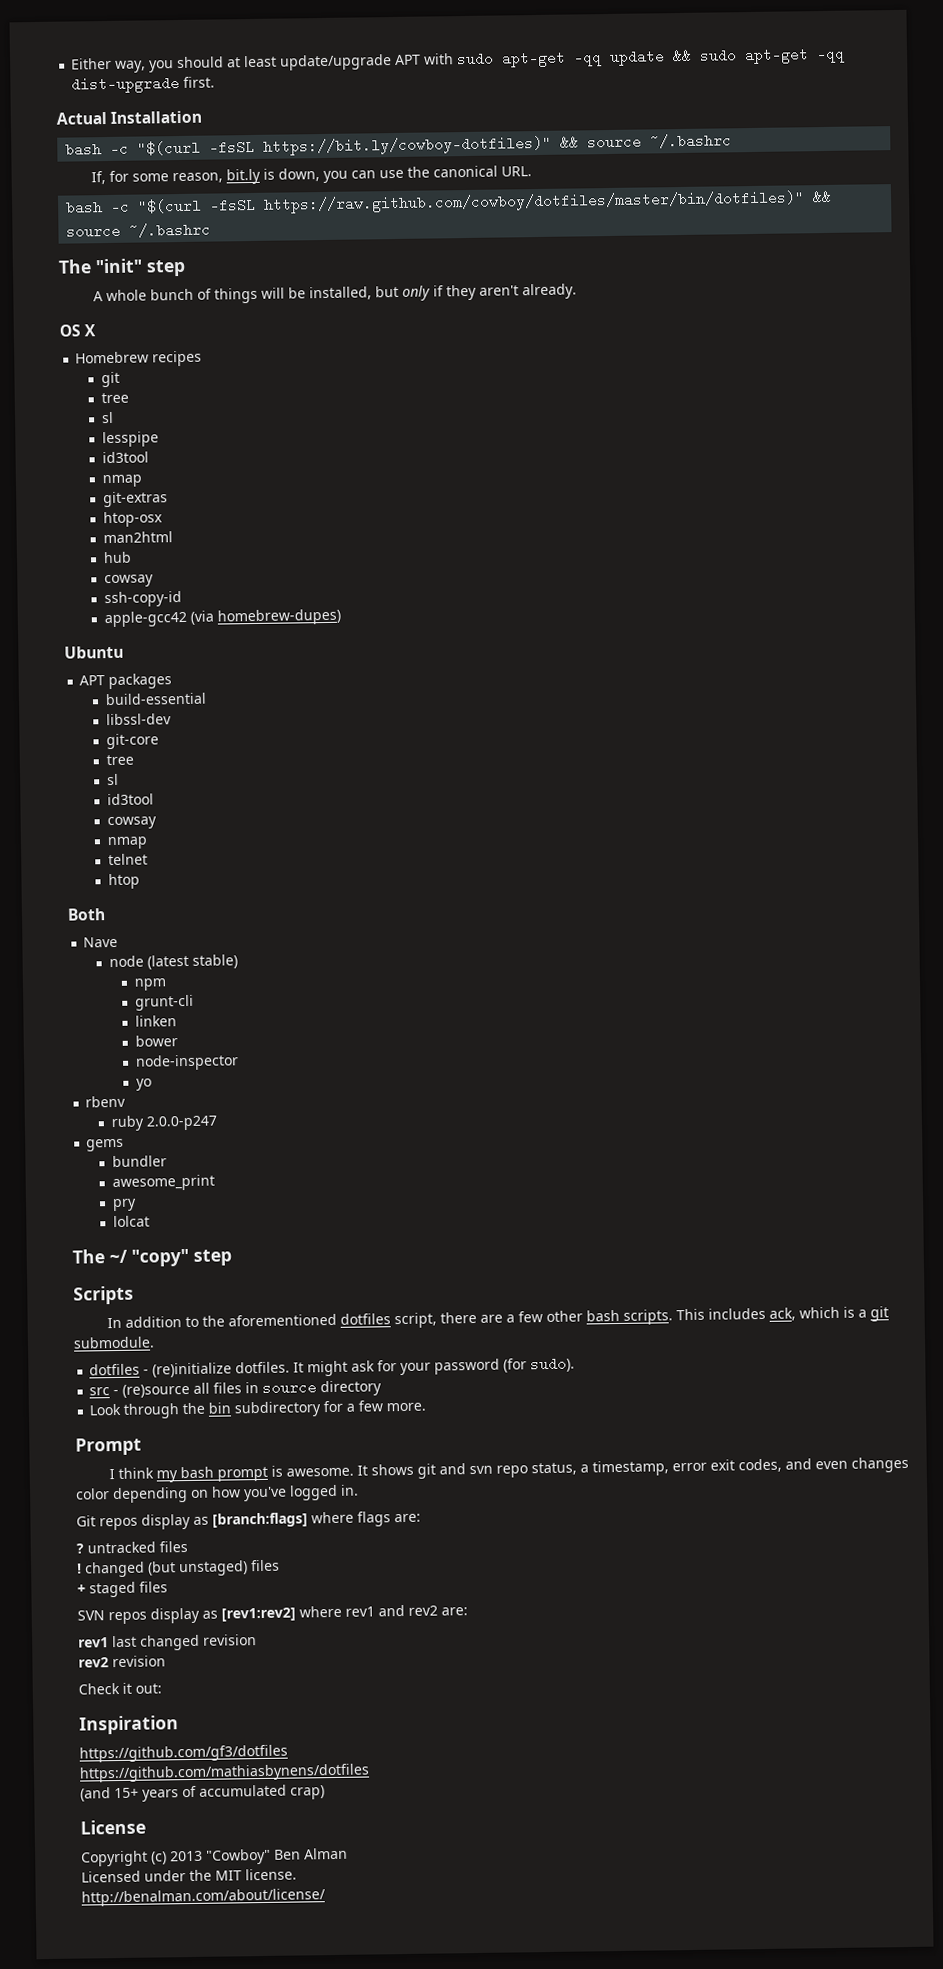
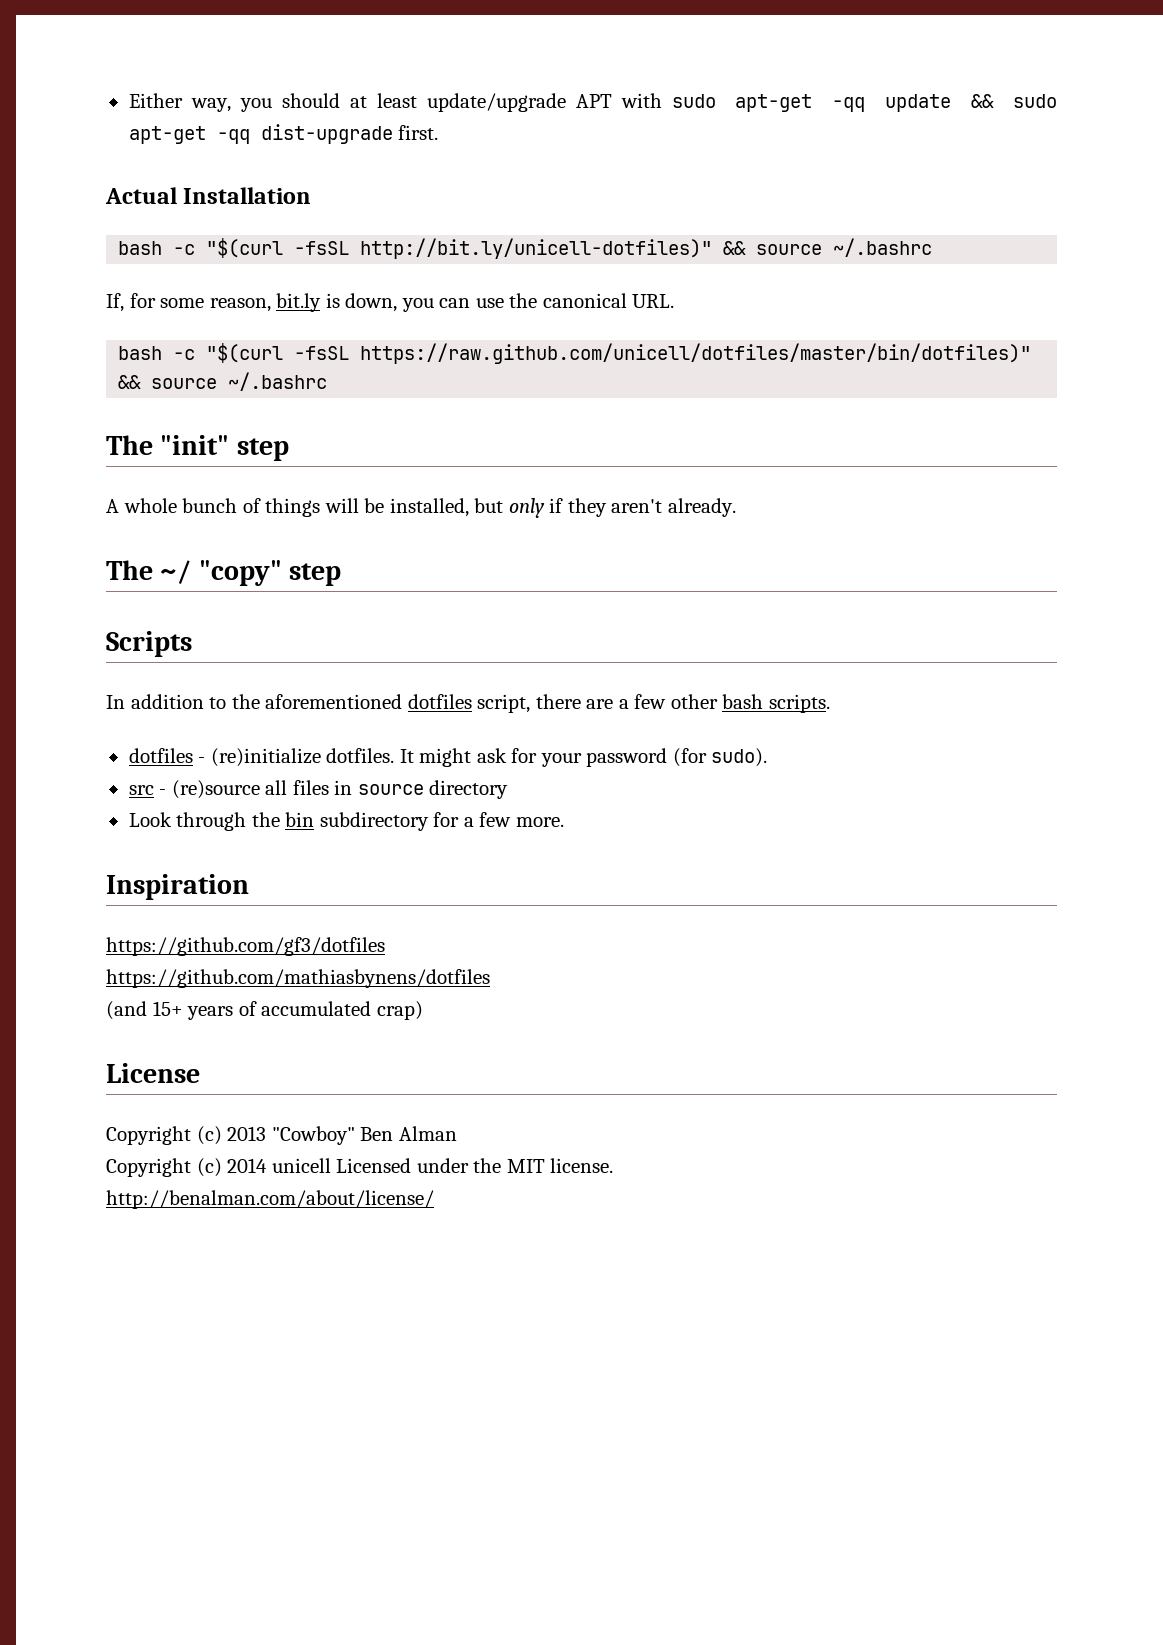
[263,135,553,156] https://bit.ly/cowboy-dotfiles)" -> [360,238,713,259] http://bit.ly/unicell-dotfiles)"
[263,190,806,214] https://raw.github.com/cowboy/dotfiles/master/bin/dotfiles)" -> [360,343,1032,364] https://raw.github.com/unicell/dotfiles/master/bin/dotfiles)"
[59,324,97,337] [75,350,203,367] [100,371,120,388] [100,392,129,404] [100,411,114,424] [101,431,159,448] [101,451,149,464] [101,474,143,488] [102,491,168,508] [102,511,163,528] [102,531,173,544] [102,551,132,564] [103,574,154,588] [103,591,182,608] [103,608,341,628] [64,645,124,659] [79,673,173,690] [104,692,207,706] [105,713,172,726] [105,733,159,750] [105,754,134,766] [106,773,119,786] [106,793,154,806] [106,816,157,830] [106,836,148,850] [107,853,148,866] [107,873,140,890] [67,908,106,921] [83,936,119,948] [108,954,238,970] [133,978,167,991] [134,994,194,1011] [134,1015,177,1027] [134,1035,178,1047] [134,1054,239,1071] [135,1078,152,1091] [85,1095,127,1108] [110,1115,218,1132] [86,1138,125,1152] [111,1155,167,1168] [111,1174,215,1192] [111,1198,137,1212] [112,1215,150,1228] // OS X // Homebrew recipes // git // tree // sl // lesspipe // id3tool // nmap // git-extras // htop-osx // man2html // hub // cowsay // ssh-copy-id // apple-gcc42 (via homebrew-dupes) // Ubuntu // APT packages // build-essential // libssl-dev // git-core // tree // sl // id3tool // cowsay // nmap // telnet // htop // Both // Nave // node (latest stable) // npm // grunt-cli // linken // bower // node-inspector // yo // rbenv // ruby 2.0.0-p247 // gems // bundler // awesome_print // pry // lolcat -> (736, 507) none
[675,1306,889,1322] [73,1336,155,1349] This includes ack, which is a git submodule. -> (830, 703) none
[75,1437,142,1456] [108,1456,909,1483] [75,1484,359,1504] [76,1511,421,1531] [76,1541,188,1554] [77,1559,280,1578] [77,1581,168,1598] [77,1604,468,1625] [78,1634,257,1651] [78,1655,166,1668] [78,1682,162,1695] // Prompt // I think my bash prompt is awesome. It shows git and svn repo status, a timestamp, error exit codes, and even changes color depending on how you've logged in. // Git repos display as [branch:flags] where flags are: // ? untracked files // ! changed (but unstaged) files // + staged files // SVN repos display as [rev1:rev2] where rev1 and rev2 are: // rev1 last changed revision // rev2 revision // Check it out: -> (564, 822) none
(348, 1853) none -> [106,1158,331,1177] Copyright (c) 2014 unicell

